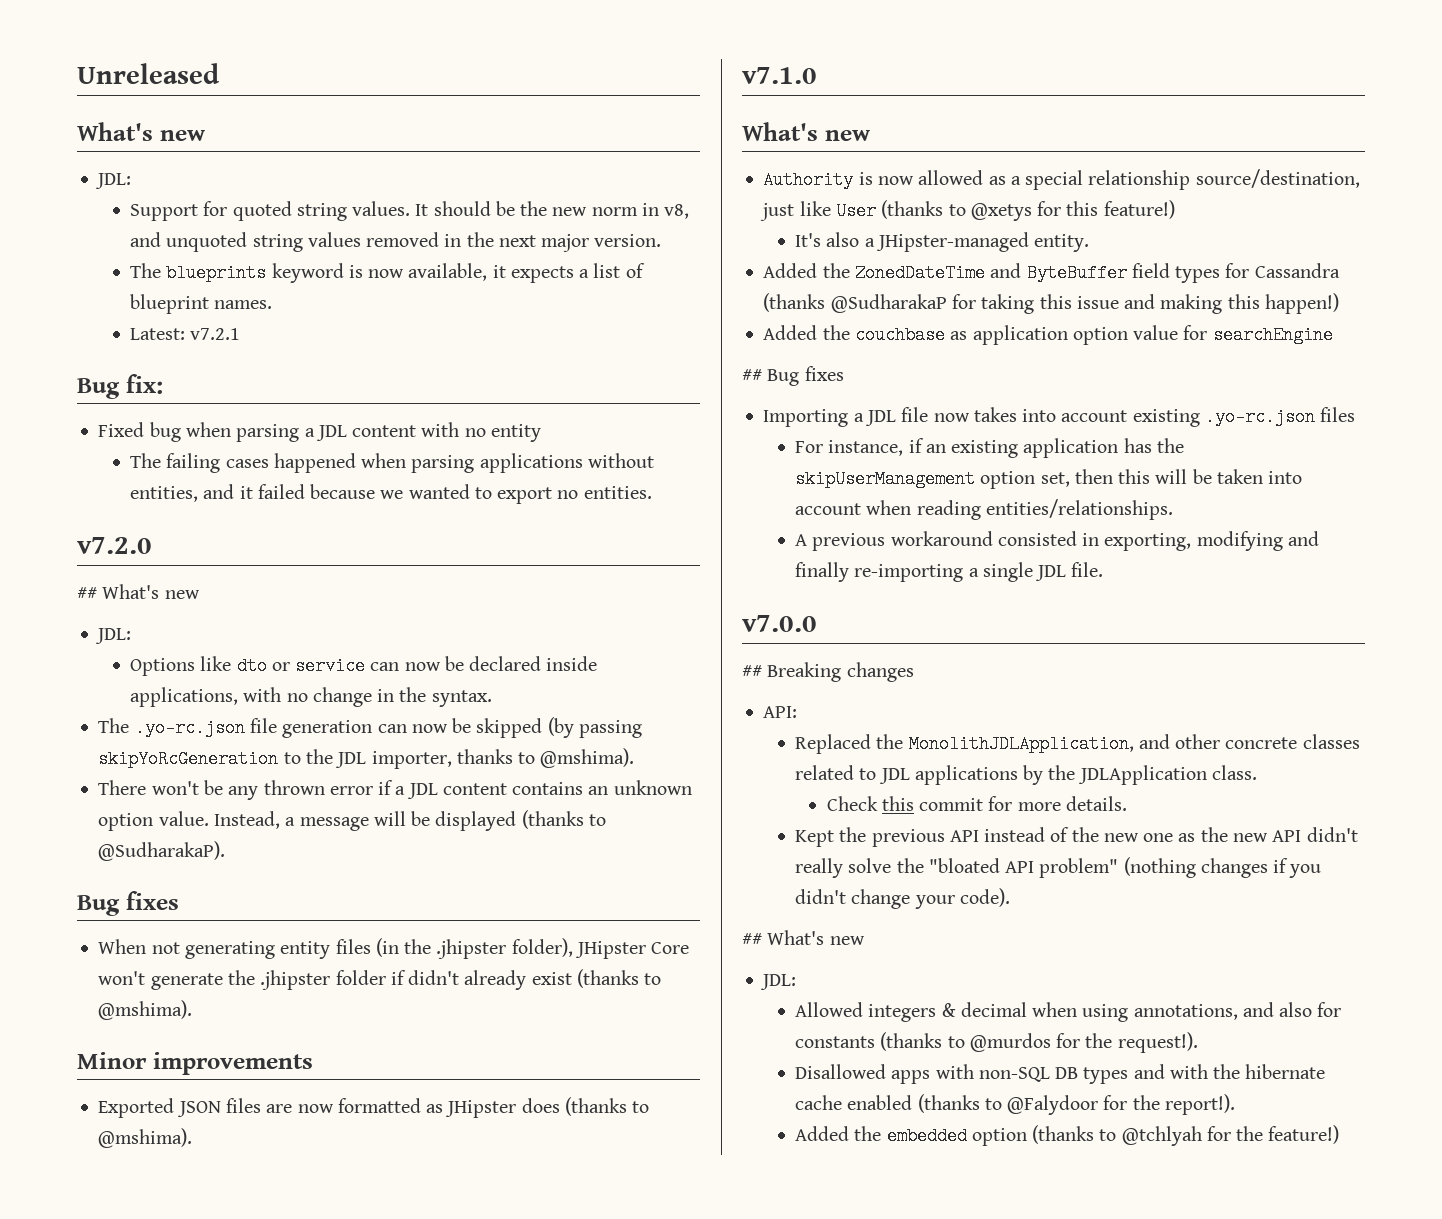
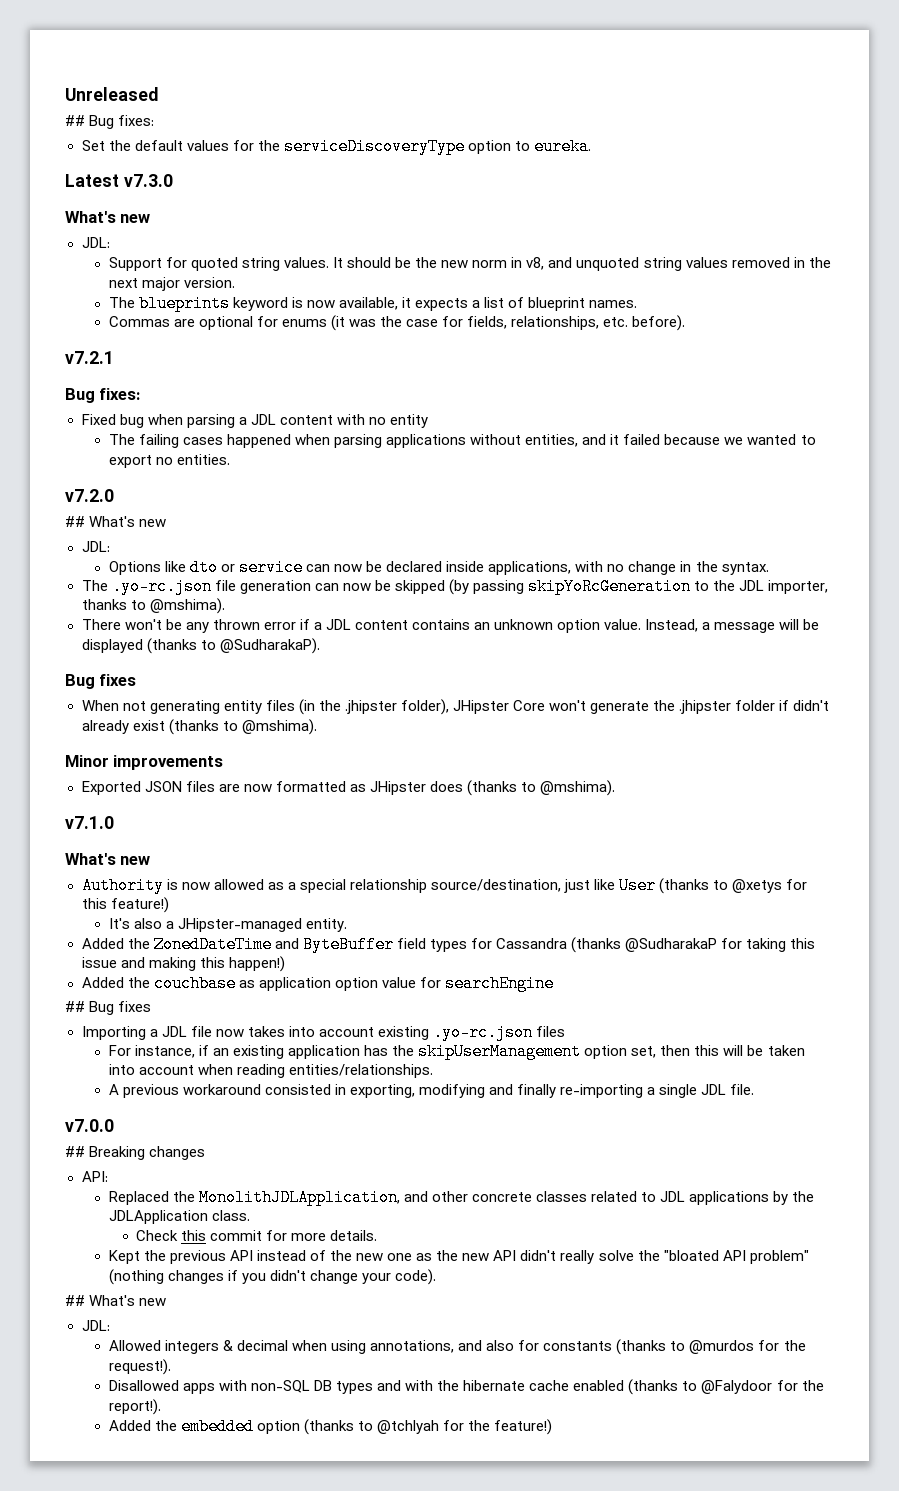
(220, 73) none -> [65,115,155,129] [81,138,591,155] [65,174,173,187] // ## Bug fixes: // Set the default values for the serviceDiscoveryType option to eureka. // Latest v7.3.0
[130,328,186,340] Latest: -> [108,315,686,331] Commas are optional for enums (it was the case for fields, relationships, etc. before). //
[125,374,163,394] fix: -> [99,388,141,400] fixes:

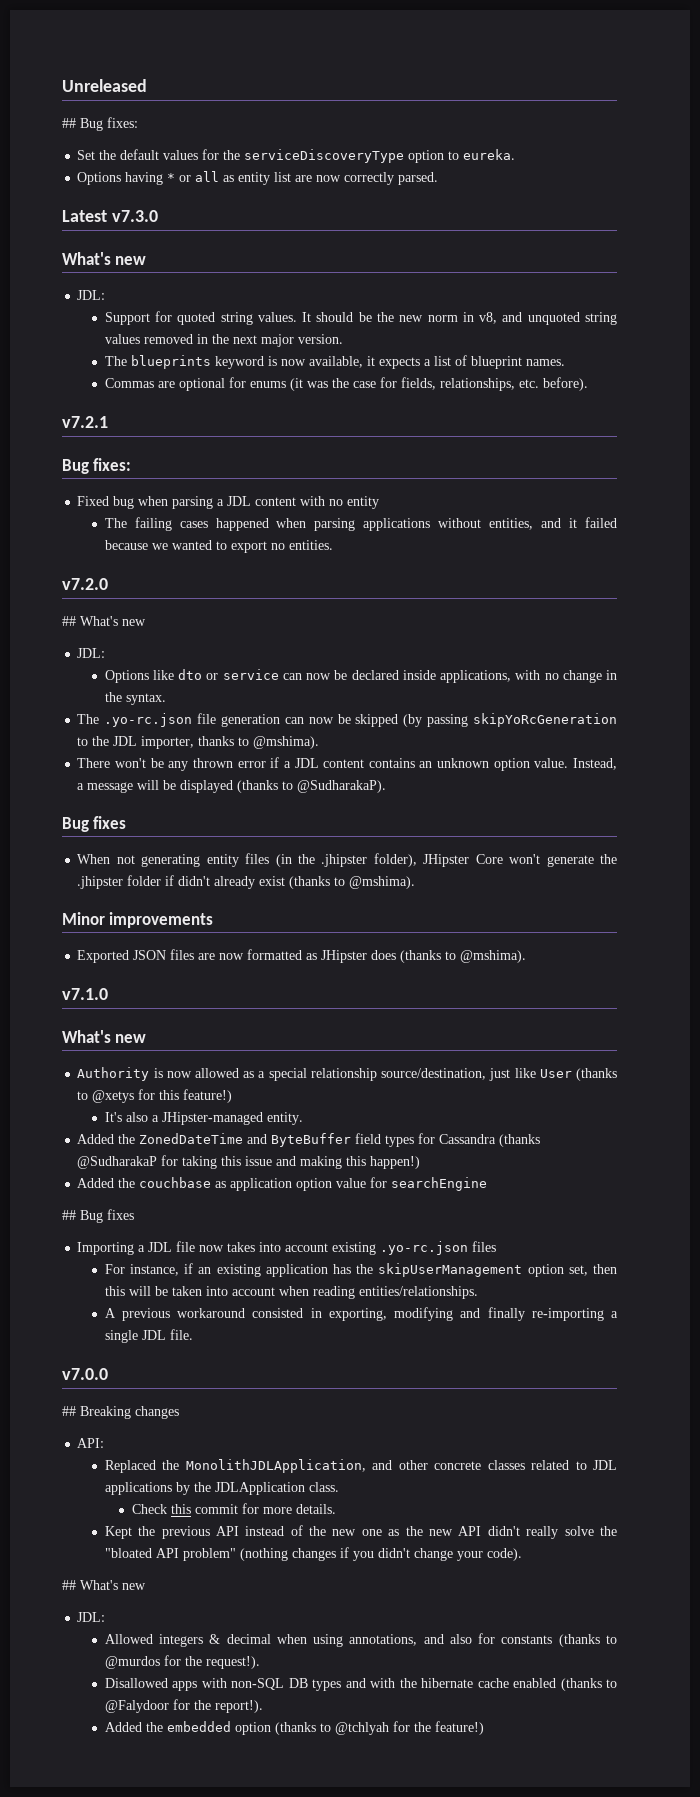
(591, 146) none -> [77,171,439,185] // Options having * or all as entity list are now correctly parsed.

